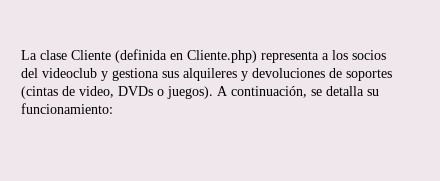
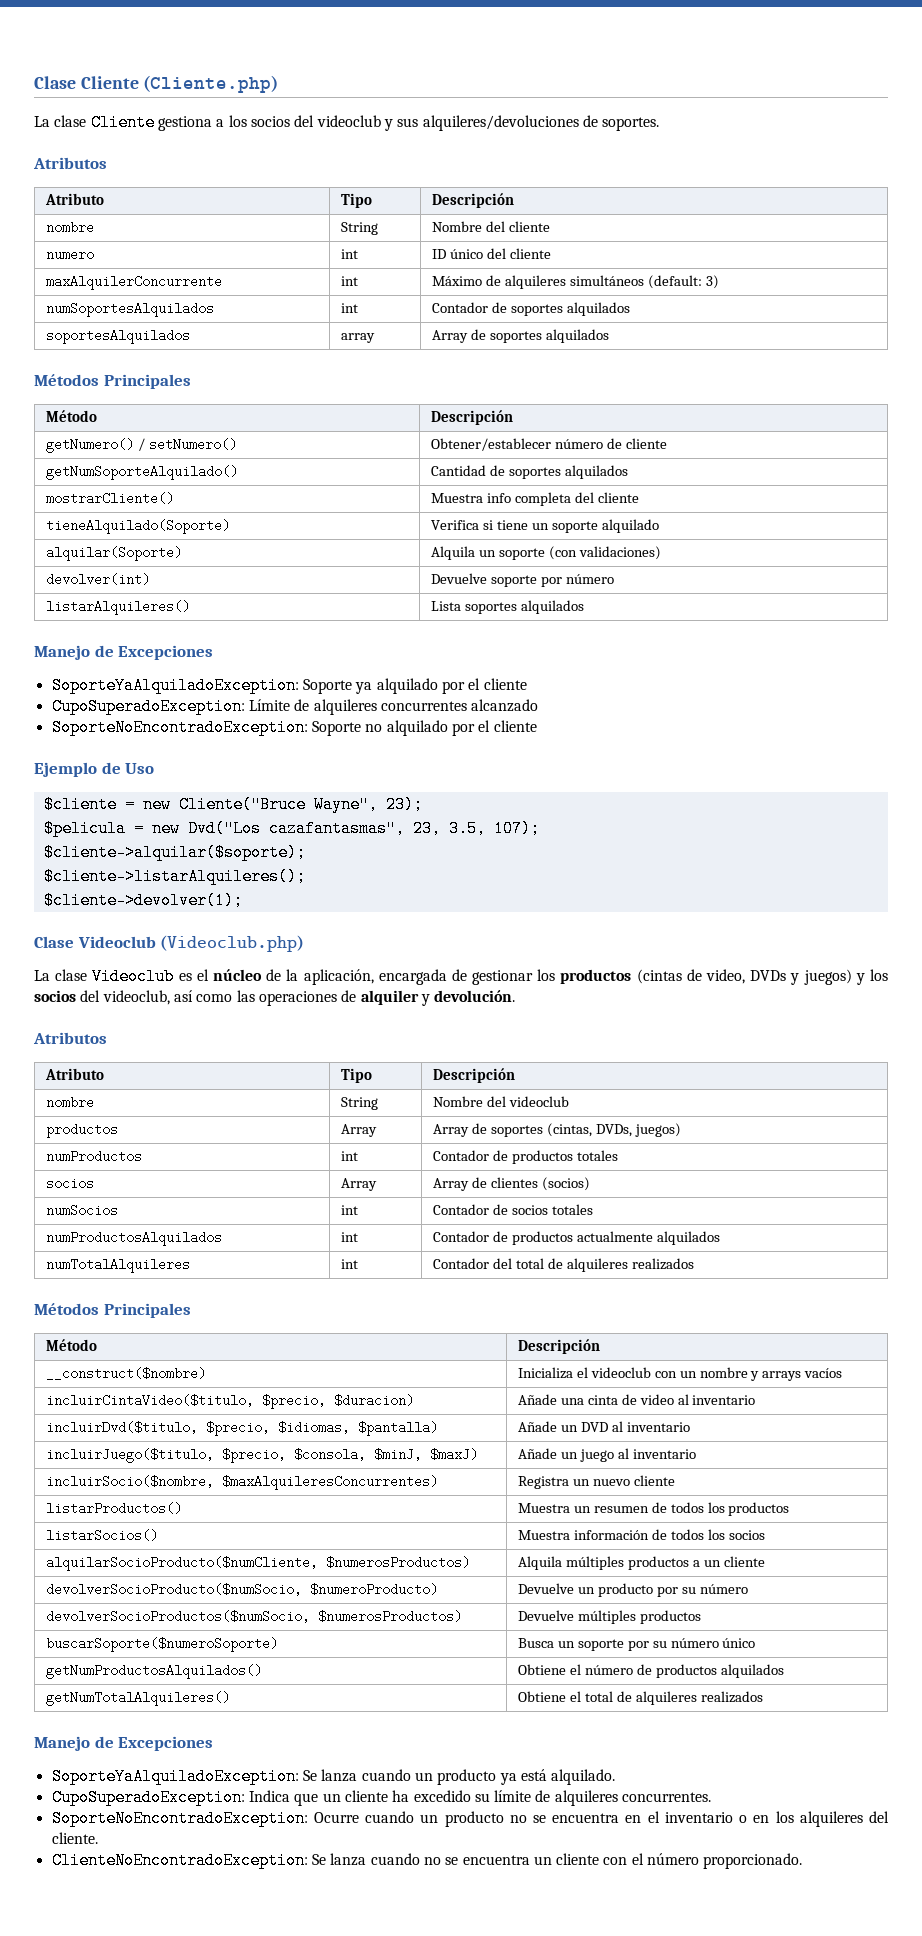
[21,49,319,63] La clase Cliente (definida en Cliente.php) representa -> [34,75,279,93] [34,114,212,131] Clase Cliente (Cliente.php) // La clase Cliente gestiona
[112,68,392,81] [21,86,379,99] [21,103,113,114] gestiona sus alquileres y devoluciones de soportes (cintas de video, DVDs o juegos). A continuación, se detalla su funcionamiento: -> [397,115,660,131] [33,157,107,169] [44,193,104,205] [340,193,372,208] [431,193,514,208] [45,221,94,234] [340,222,378,235] [431,221,550,232] [45,248,94,261] [340,249,358,259] [431,248,551,259] [45,275,222,290] [340,276,358,286] [431,275,719,289] [45,302,214,317] [340,303,358,313] [431,302,630,316] [45,329,190,344] [340,333,375,343] [431,329,609,343] [34,374,191,389] [45,410,97,422] [430,410,513,425] [45,438,237,453] [430,438,667,451] [45,465,238,480] [430,465,628,479] [45,492,174,505] [430,492,639,506] [45,519,230,534] [430,519,659,533] [45,546,182,561] [430,546,661,560] [45,573,150,586] [430,573,614,587] [45,600,190,615] [430,600,584,614] [34,645,214,660] [51,677,527,694] [51,698,539,715] [51,719,537,736] [34,762,155,777] [43,796,423,813] [43,820,540,837] [43,844,306,861] [43,868,306,885] [43,892,243,909] [34,935,305,952] [34,968,888,985] [34,990,516,1006] [33,1032,107,1044] [44,1068,104,1080] [340,1068,372,1083] [432,1068,515,1083] [45,1096,94,1109] [340,1097,378,1110] [432,1096,569,1107] [45,1123,118,1138] [340,1124,377,1137] [432,1123,681,1137] [45,1150,142,1163] [340,1151,358,1161] [432,1150,618,1164] [45,1177,94,1190] [340,1178,377,1191] [432,1177,590,1191] [45,1204,118,1217] [340,1205,358,1215] [432,1204,593,1215] [45,1231,222,1246] [340,1232,358,1242] [432,1231,720,1245] [45,1258,190,1273] [340,1259,358,1269] [432,1258,694,1272] [34,1303,191,1318] [45,1339,97,1351] [517,1339,600,1354] [45,1367,206,1380] [517,1367,843,1381] [45,1394,414,1409] [517,1394,756,1405] [45,1421,438,1436] [517,1421,690,1432] [45,1448,478,1463] [517,1448,696,1462] [45,1475,438,1490] [517,1475,675,1489] [45,1502,182,1515] [517,1502,790,1516] [45,1529,158,1542] [517,1529,765,1540] [45,1556,470,1571] [517,1556,765,1570] [45,1583,438,1596] [517,1583,748,1597] [45,1610,462,1623] [517,1610,701,1624] [45,1637,278,1652] [517,1638,756,1651] [45,1664,262,1679] [517,1664,784,1678] [45,1691,230,1706] [517,1691,763,1705] [34,1736,214,1751] [51,1768,616,1785] [51,1789,712,1806] [51,1810,890,1827] [51,1832,98,1844] [51,1852,803,1869] sus alquileres/devoluciones de soportes. // Atributos // Atributo | Tipo | Descripción // nombre | String | Nombre del cliente // numero | int | ID único del cliente // maxAlquilerConcurrente | int | Máximo de alquileres simultáneos (default: 3) // numSoportesAlquilados | int | Contador de soportes alquilados // soportesAlquilados | array | Array de soportes alquilados // Métodos Principales // Método | Descripción // getNumero() / setNumero() | Obtener/establecer número de cliente // getNumSoporteAlquilado() | Cantidad de soportes alquilados // mostrarCliente() | Muestra info completa del cliente // tieneAlquilado(Soporte) | Verifica si tiene un soporte alquilado // alquilar(Soporte) | Alquila un soporte (con validaciones) // devolver(int) | Devuelve soporte por número // listarAlquileres() | Lista soportes alquilados // Manejo de Excepciones // SoporteYaAlquiladoException: Soporte ya alquilado por el cliente // CupoSuperadoException: Límite de alquileres concurrentes alcanzado // SoporteNoEncontradoException: Soporte no alquilado por el cliente // Ejemplo de Uso // $cliente = new Cliente("Bruce Wayne", 23); // $pelicula = new Dvd("Los cazafantasmas", 23, 3.5, 107); // $cliente->alquilar($soporte); // $cliente->listarAlquileres(); // $cliente->devolver(1); // Clase Videoclub (Videoclub.php) // La clase Videoclub es el núcleo de la aplicación, encargada de gestionar los productos (cintas de video, DVDs y juegos) y los socios del videoclub, así como las operaciones de alquiler y devolución. // Atributos // Atributo | Tipo | Descripción // nombre | String | Nombre del videoclub // productos | Array | Array de soportes (cintas, DVDs, juegos) // numProductos | int | Contador de productos totales // socios | Array | Array de clientes (socios) // numSocios | int | Contador de socios totales // numProductosAlquilados | int | Contador de productos actualmente alquilados // numTotalAlquileres | int | Contador del total de alquileres realizados // Métodos Principales // Método | Descripción // __construct($nombre) | Inicializa el videoclub con un nombre y arrays vacíos // incluirCintaVideo($titulo, $precio, $duracion) | Añade una cinta de video al inventario // incluirDvd($titulo, $precio, $idiomas, $pantalla) | Añade un DVD al inventario // incluirJuego($titulo, $precio, $consola, $minJ, $maxJ) | Añade un juego al inventario // incluirSocio($nombre, $maxAlquileresConcurrentes) | Registra un nuevo cliente // listarProductos() | Muestra un resumen de todos los productos // listarSocios() | Muestra información de todos los socios // alquilarSocioProducto($numCliente, $numerosProductos) | Alquila múltiples productos a un cliente // devolverSocioProducto($numSocio, $numeroProducto) | Devuelve un producto por su número // devolverSocioProductos($numSocio, $numerosProductos) | Devuelve múltiples productos // buscarSoporte($numeroSoporte) | Busca un soporte por su número único // getNumProductosAlquilados() | Obtiene el número de productos alquilados // getNumTotalAlquileres() | Obtiene el total de alquileres realizados // Manejo de Excepciones // SoporteYaAlquiladoException: Se lanza cuando un producto ya está alquilado. // CupoSuperadoException: Indica que un cliente ha excedido su límite de alquileres concurrentes. // SoporteNoEncontradoException: Ocurre cuando un producto no se encuentra en el inventario o en los alquileres del cliente. // ClienteNoEncontradoException: Se lanza cuando no se encuentra un cliente con el número proporcionado.

